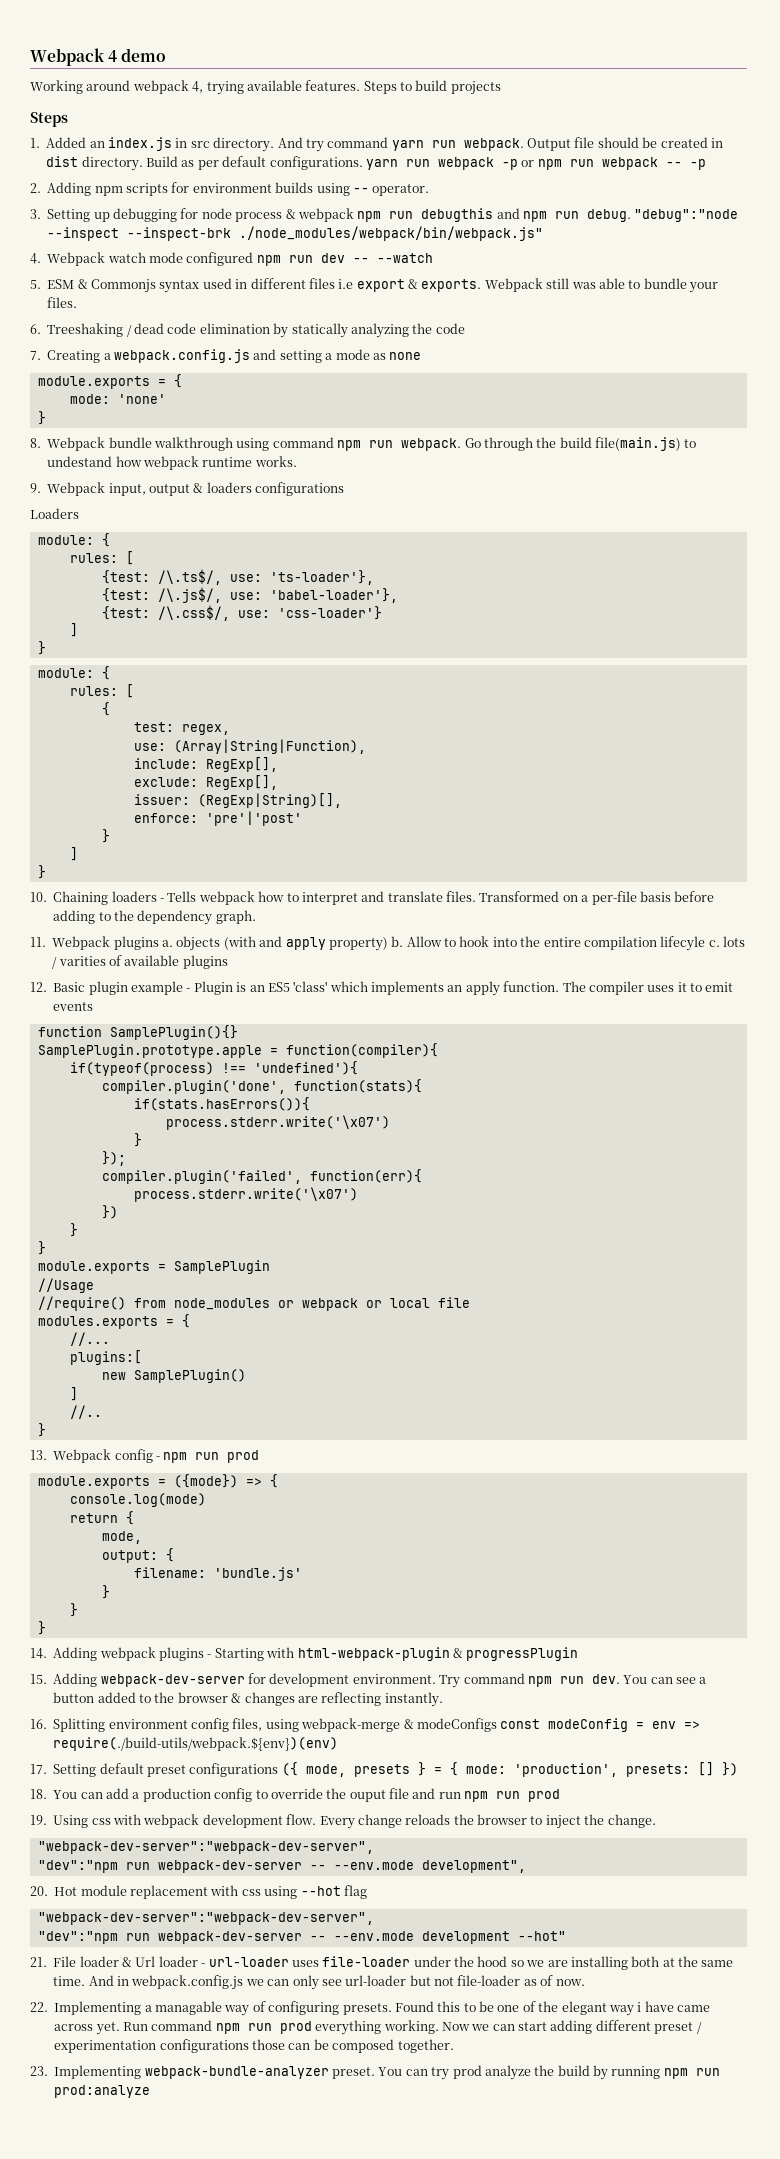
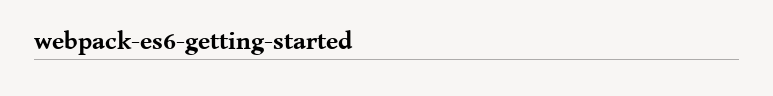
[30,48,167,66] [30,80,501,95] [30,112,68,127] [30,137,723,152] [46,156,706,171] [30,182,430,196] [30,208,739,222] [47,226,544,241] [30,252,433,266] [30,278,718,293] [47,297,78,308] [30,323,465,338] [30,349,422,363] [37,374,182,389] [69,394,166,404] [37,411,46,425] [30,437,697,451] [47,456,297,470] [30,482,345,496] [30,508,79,519] [37,533,110,547] [69,551,134,565] [101,569,374,585] [101,587,398,603] [101,605,382,621] [69,623,78,637] [37,641,46,655] [37,666,110,680] [69,684,134,698] [101,702,110,716] [133,722,230,735] [133,739,366,754] [133,757,278,772] [133,775,278,790] [133,793,342,808] [133,811,302,826] [101,829,110,843] [69,847,78,861] [37,865,46,879] [30,891,715,905] [53,910,256,925] [30,936,745,951] [52,955,228,969] [30,981,734,996] [53,1002,94,1011] [37,1025,238,1040] [37,1043,438,1058] [69,1061,358,1076] [101,1079,422,1094] [133,1097,310,1111] [165,1115,390,1130] [133,1133,142,1147] [101,1151,126,1166] [101,1169,422,1184] [133,1187,358,1202] [101,1205,118,1219] [69,1223,78,1237] [37,1241,46,1255] [37,1260,270,1274] [37,1278,94,1293] [37,1296,470,1311] [37,1314,190,1329] [69,1332,110,1346] [69,1350,142,1365] [101,1369,246,1383] [69,1387,78,1401] [69,1405,102,1419] [37,1423,46,1437] [30,1449,260,1463] [37,1474,278,1489] [69,1493,206,1507] [69,1511,134,1525] [101,1531,142,1544] [101,1548,174,1563] [133,1567,302,1581] [101,1585,110,1599] [69,1603,78,1617] [37,1621,46,1635] [30,1647,579,1661] [30,1673,707,1688] [53,1692,443,1707] [30,1718,701,1732] [53,1737,339,1751] [30,1762,738,1777] [30,1788,561,1802] [30,1814,656,1829] [37,1841,374,1854] [37,1860,526,1873] [30,1885,367,1899] [37,1912,374,1925] [37,1931,566,1944] [30,1956,734,1970] [53,1975,585,1990] [30,2001,710,2016] [54,2020,702,2035] [54,2039,454,2053] [30,2065,720,2080] [54,2085,151,2098] Webpack 4 demo // Working around webpack 4, trying available features. Steps to build projects // Steps // 1. Added an index.js in src directory. And try command yarn run webpack. Output file should be created in dist directory. Build as per default configurations. yarn run webpack -p or npm run webpack -- -p // 2. Adding npm scripts for environment builds using -- operator. // 3. Setting up debugging for node process & webpack npm run debugthis and npm run debug. "debug":"node --inspect --inspect-brk ./node_modules/webpack/bin/webpack.js" // 4. Webpack watch mode configured npm run dev -- --watch // 5. ESM & Commonjs syntax used in different files i.e export & exports. Webpack still was able to bundle your files. // 6. Treeshaking / dead code elimination by statically analyzing the code // 7. Creating a webpack.config.js and setting a mode as none // module.exports = { // mode: 'none' // } // 8. Webpack bundle walkthrough using command npm run webpack. Go through the build file(main.js) to undestand how webpack runtime works. // 9. Webpack input, output & loaders configurations // Loaders // module: { // rules: [ // {test: /\.ts$/, use: 'ts-loader'}, // {test: /\.js$/, use: 'babel-loader'}, // {test: /\.css$/, use: 'css-loader'} // ] // } // module: { // rules: [ // { // test: regex, // use: (Array|String|Function), // include: RegExp[], // exclude: RegExp[], // issuer: (RegExp|String)[], // enforce: 'pre'|'post' // } // ] // } // 10. Chaining loaders - Tells webpack how to interpret and translate files. Transformed on a per-file basis before adding to the dependency graph. // 11. Webpack plugins a. objects (with and apply property) b. Allow to hook into the entire compilation lifecyle c. lots / varities of available plugins // 12. Basic plugin example - Plugin is an ES5 'class' which implements an apply function. The compiler uses it to emit events // function SamplePlugin(){} // SamplePlugin.prototype.apple = function(compiler){ // if(typeof(process) !== 'undefined'){ // compiler.plugin('done', function(stats){ // if(stats.hasErrors()){ // process.stderr.write('\x07') // } // }); // compiler.plugin('failed', function(err){ // process.stderr.write('\x07') // }) // } // } // module.exports = SamplePlugin // //Usage // //require() from node_modules or webpack or local file // modules.exports = { // //... // plugins:[ // new SamplePlugin() // ] // //.. // } // 13. Webpack config - npm run prod // module.exports = ({mode}) => { // console.log(mode) // return { // mode, // output: { // filename: 'bundle.js' // } // } // } // 14. Adding webpack plugins - Starting with html-webpack-plugin & progressPlugin // 15. Adding webpack-dev-server for development environment. Try command npm run dev. You can see a button added to the browser & changes are reflecting instantly. // 16. Splitting environment config files, using webpack-merge & modeConfigs const modeConfig = env => require(./build-utils/webpack.${env})(env) // 17. Setting default preset configurations ({ mode, presets } = { mode: 'production', presets: [] }) // 18. You can add a production config to override the ouput file and run npm run prod // 19. Using css with webpack development flow. Every change reloads the browser to inject the change. // "webpack-dev-server":"webpack-dev-server", // "dev":"npm run webpack-dev-server -- --env.mode development", // 20. Hot module replacement with css using --hot flag // "webpack-dev-server":"webpack-dev-server", // "dev":"npm run webpack-dev-server -- --env.mode development --hot" // 21. File loader & Url loader - url-loader uses file-loader under the hood so we are installing both at the same time. And in webpack.config.js we can only see url-loader but not file-loader as of now. // 22. Implementing a managable way of configuring presets. Found this to be one of the elegant way i have came across yet. Run command npm run prod everything working. Now we can start adding different preset / experimentation configurations those can be composed together. // 23. Implementing webpack-bundle-analyzer preset. You can try prod analyze the build by running npm run prod:analyze -> [34,30,353,55] webpack-es6-getting-started

